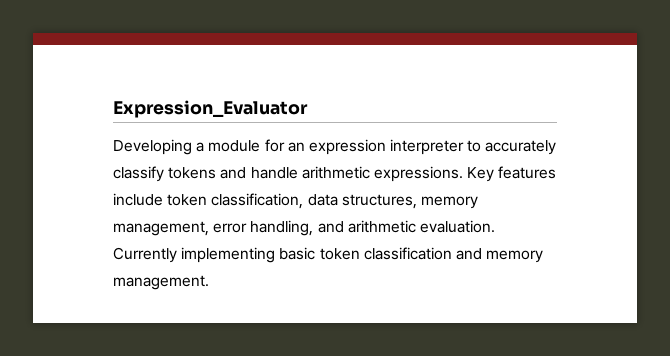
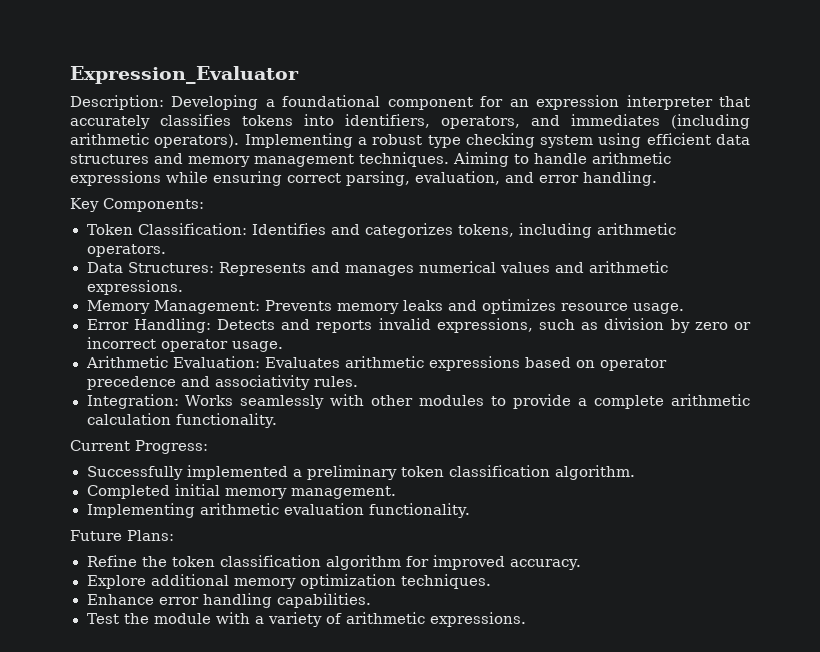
(308, 109) none -> [70,95,164,110] Description:
[208,140,261,152] module -> [282,95,473,110] foundational component
[467,140,557,155] [113,166,557,182] [113,193,478,209] [113,220,495,236] [113,247,544,263] [113,275,209,290] to accurately classify tokens and handle arithmetic expressions. Key features include token classification, data structures, memory management, error handling, and arithmetic evaluation. Currently implementing basic token classification and memory management. -> [719,96,751,107] [70,114,750,129] [70,133,750,148] [70,152,671,167] [70,171,657,186] [70,198,204,212] [86,223,677,238] [86,244,166,257] [86,261,668,276] [86,280,183,295] [86,299,684,314] [86,318,752,333] [86,337,283,352] [85,356,667,371] [86,375,358,390] [86,394,751,409] [86,413,278,428] [70,440,208,454] [86,465,635,480] [86,484,396,499] [86,503,471,518] [70,530,174,541] [86,555,582,570] [86,574,491,589] [86,593,371,608] [86,612,527,627] that accurately classifies tokens into identifiers, operators, and immediates (including arithmetic operators). Implementing a robust type checking system using efficient data structures and memory management techniques. Aiming to handle arithmetic expressions while ensuring correct parsing, evaluation, and error handling. // Key Components: // Token Classification: Identifies and categorizes tokens, including arithmetic operators. // Data Structures: Represents and manages numerical values and arithmetic expressions. // Memory Management: Prevents memory leaks and optimizes resource usage. // Error Handling: Detects and reports invalid expressions, such as division by zero or incorrect operator usage. // Arithmetic Evaluation: Evaluates arithmetic expressions based on operator precedence and associativity rules. // Integration: Works seamlessly with other modules to provide a complete arithmetic calculation functionality. // Current Progress: // Successfully implemented a preliminary token classification algorithm. // Completed initial memory management. // Implementing arithmetic evaluation functionality. // Future Plans: // Refine the token classification algorithm for improved accuracy. // Explore additional memory optimization techniques. // Enhance error handling capabilities. // Test the module with a variety of arithmetic expressions.

